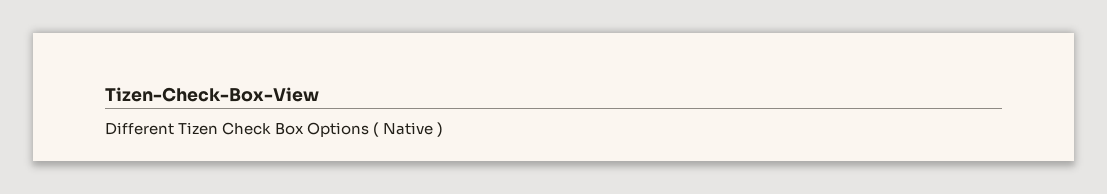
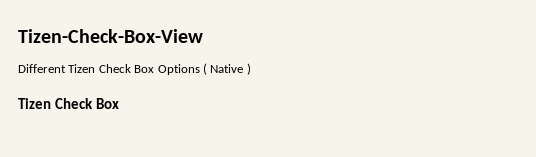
(444, 129) none -> [18,98,119,109] // Tizen Check Box

